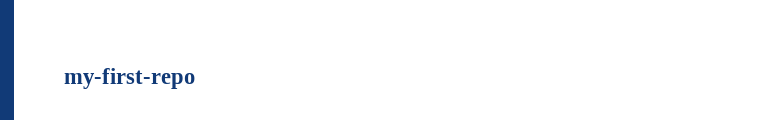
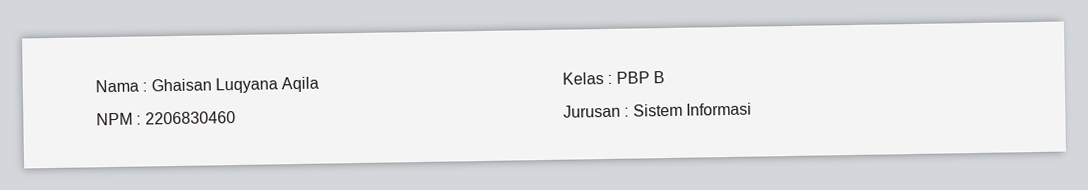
[64,68,195,89] my-first-repo -> [95,76,320,94] [96,111,236,126] [562,71,665,85] [563,102,752,118] Nama : Ghaisan Luqyana Aqila // NPM : 2206830460 // Kelas : PBP B // Jurusan : Sistem Informasi

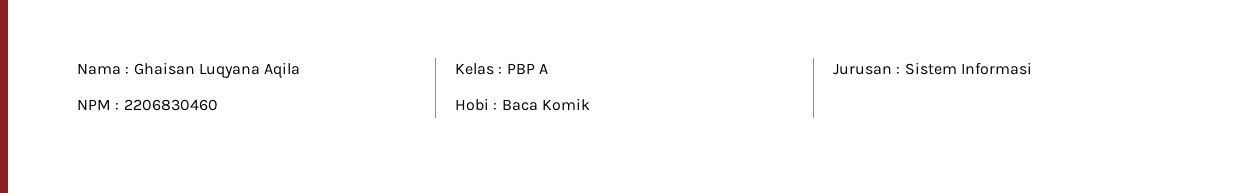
[652,71,665,84] B -> [538,63,548,74] [455,98,590,111] A // Hobi : Baca Komik

